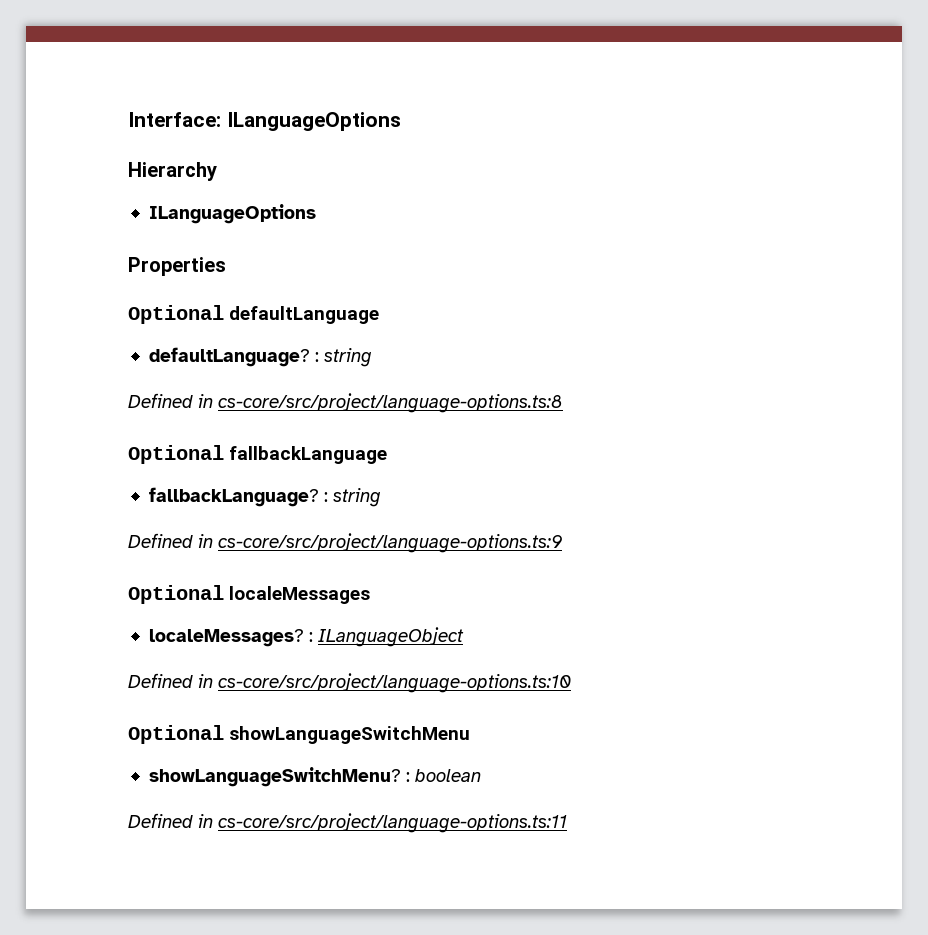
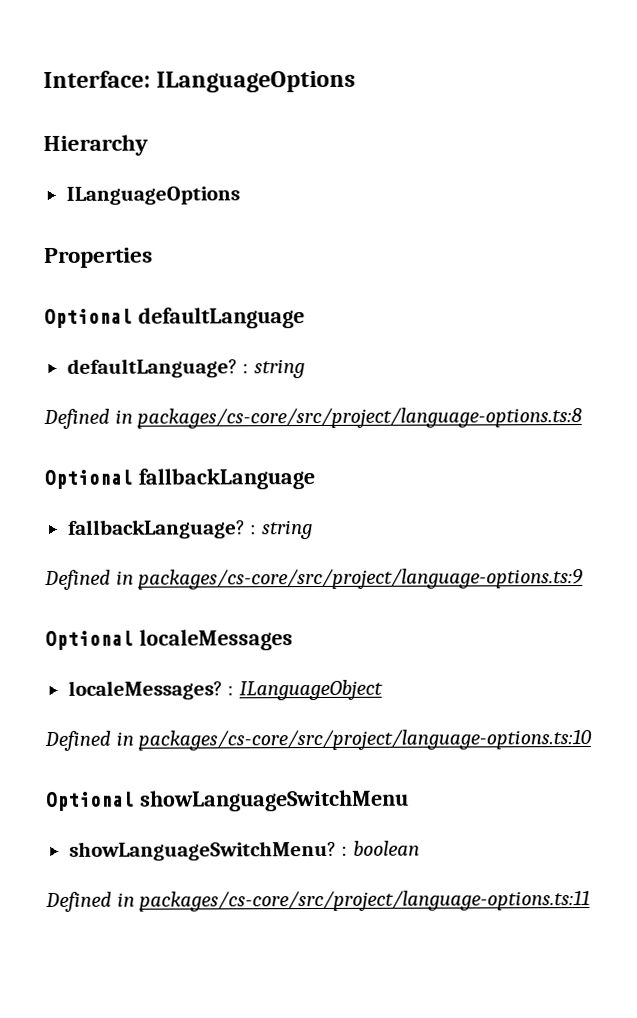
[218,393,564,413] cs-core/src/project/language-options.ts:8 -> [137,407,583,429] packages/cs-core/src/project/language-options.ts:8
[218,533,563,553] cs-core/src/project/language-options.ts:9 -> [138,568,584,590] packages/cs-core/src/project/language-options.ts:9
[218,673,572,693] cs-core/src/project/language-options.ts:10 -> [138,728,593,751] packages/cs-core/src/project/language-options.ts:10
[218,813,568,833] cs-core/src/project/language-options.ts:11 -> [139,890,591,912] packages/cs-core/src/project/language-options.ts:11

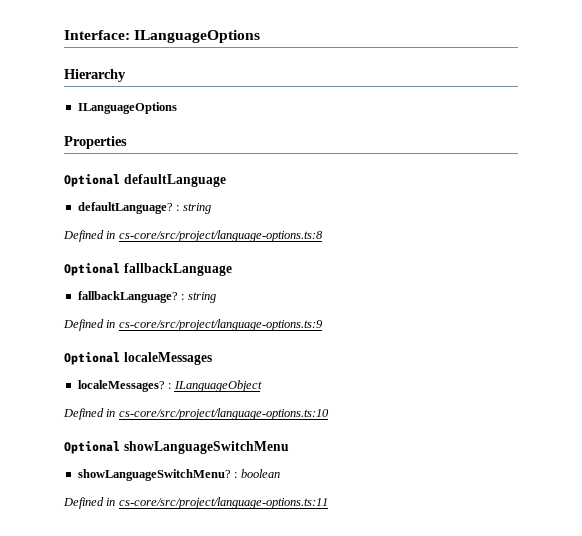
[137,407,583,429] packages/cs-core/src/project/language-options.ts:8 -> [118,230,323,242] cs-core/src/project/language-options.ts:8
[138,568,584,590] packages/cs-core/src/project/language-options.ts:9 -> [118,319,323,331] cs-core/src/project/language-options.ts:9
[138,728,593,751] packages/cs-core/src/project/language-options.ts:10 -> [118,408,329,420] cs-core/src/project/language-options.ts:10
[139,890,591,912] packages/cs-core/src/project/language-options.ts:11 -> [118,497,328,509] cs-core/src/project/language-options.ts:11

